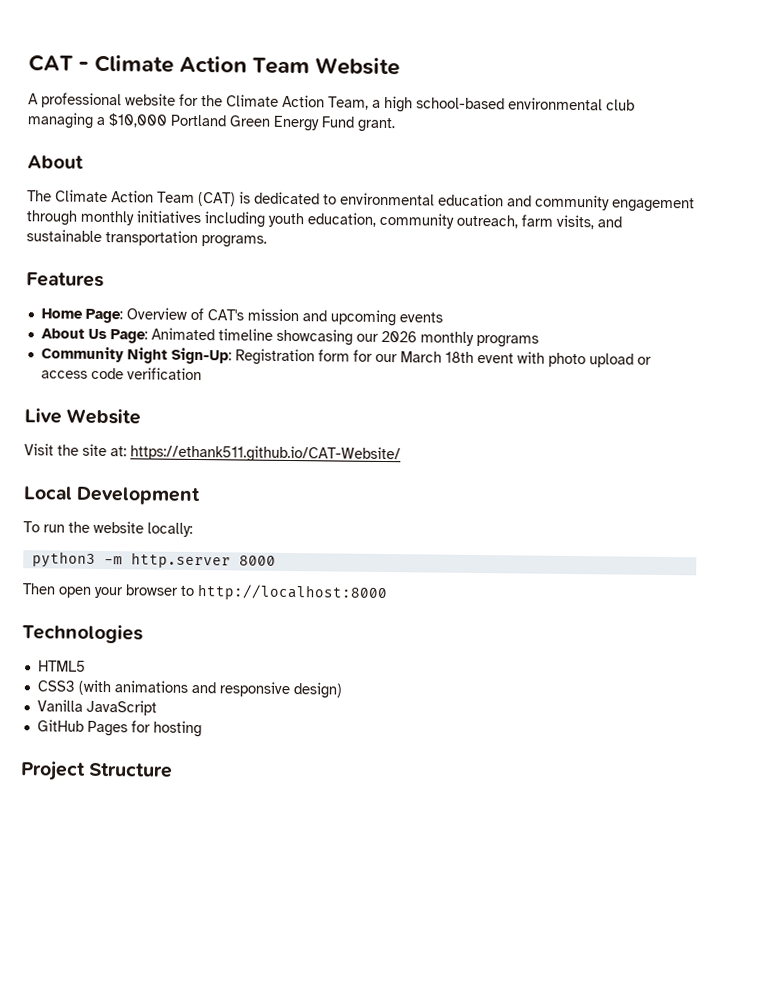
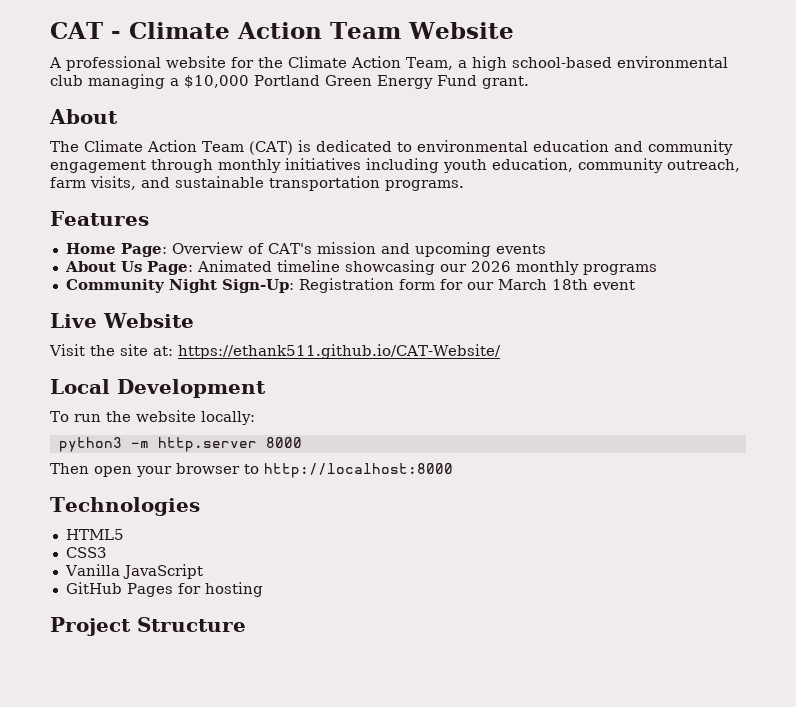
[516,351,652,368] [40,367,202,381] with photo upload or access code verification -> (635, 285) none
[77,679,342,699] (with animations and responsive design) -> (107, 552) none

